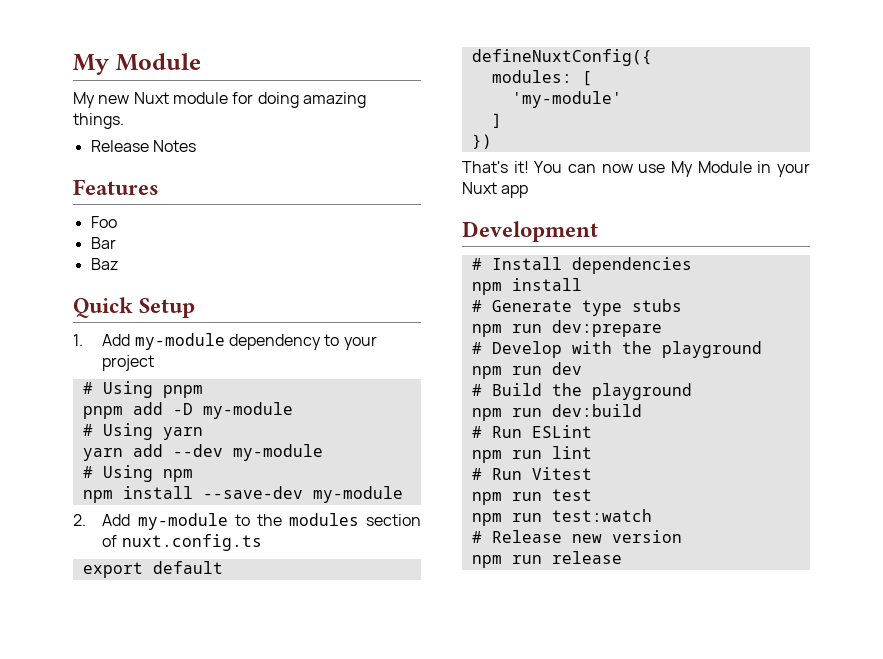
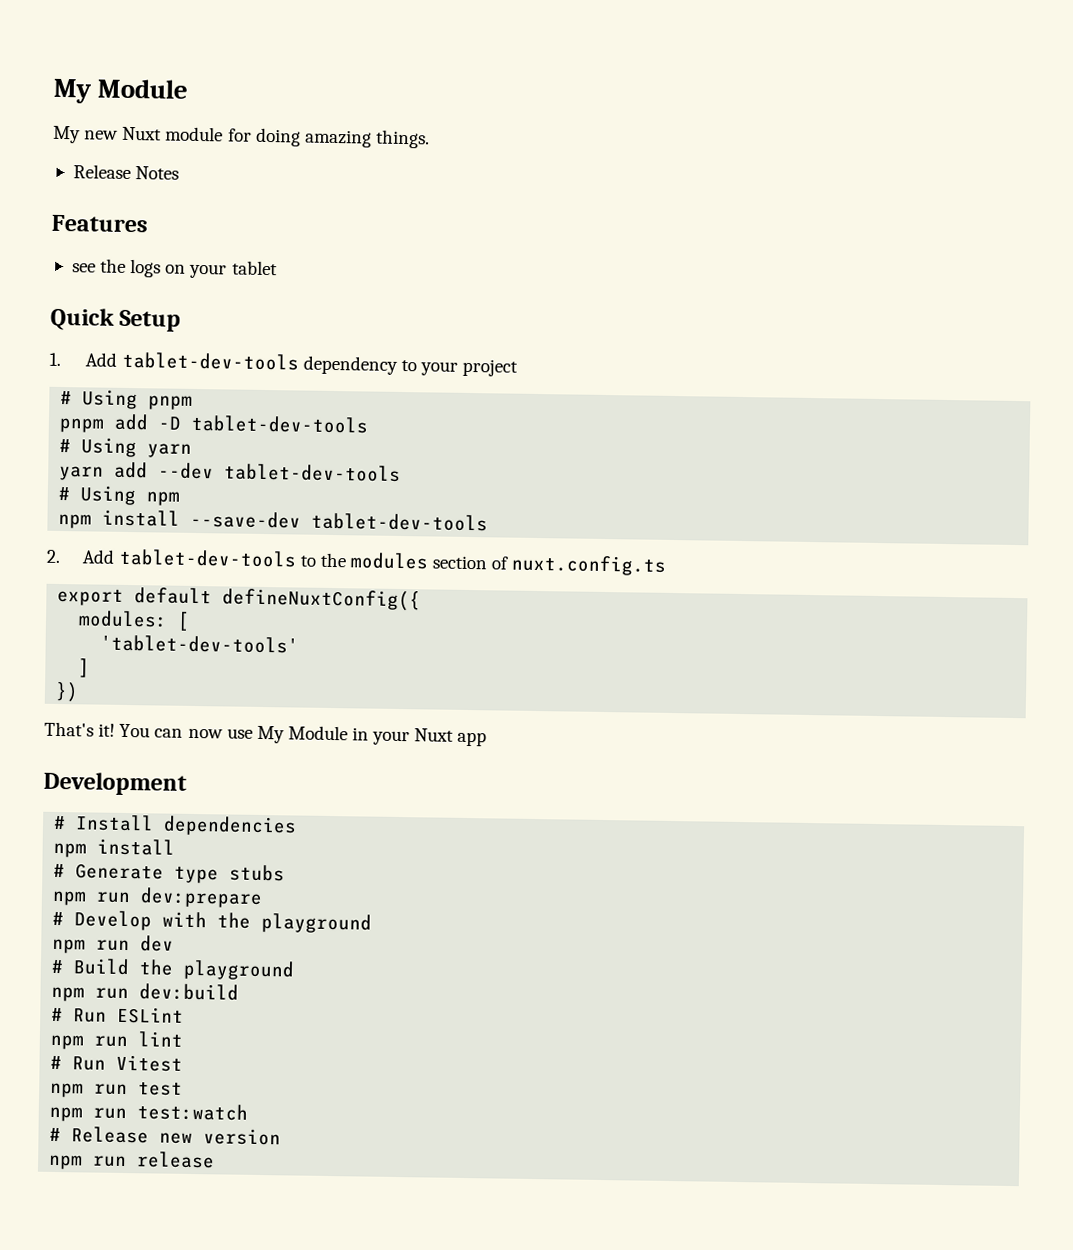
[90,216,117,228] [90,237,116,249] [90,258,118,270] Foo // Bar // Baz -> [71,258,278,279] see the logs on your tablet
[134,333,225,350] my-module -> [121,351,299,371] tablet-dev-tools
[202,402,293,419] my-module -> [191,414,370,434] tablet-dev-tools
[232,444,323,461] my-module -> [224,463,402,482] tablet-dev-tools
[312,486,403,503] my-module -> [311,512,489,532] tablet-dev-tools
[137,513,228,530] my-module -> [118,548,297,568] tablet-dev-tools
[511,91,622,108] 'my-module' -> [100,634,300,654] 'tablet-dev-tools'

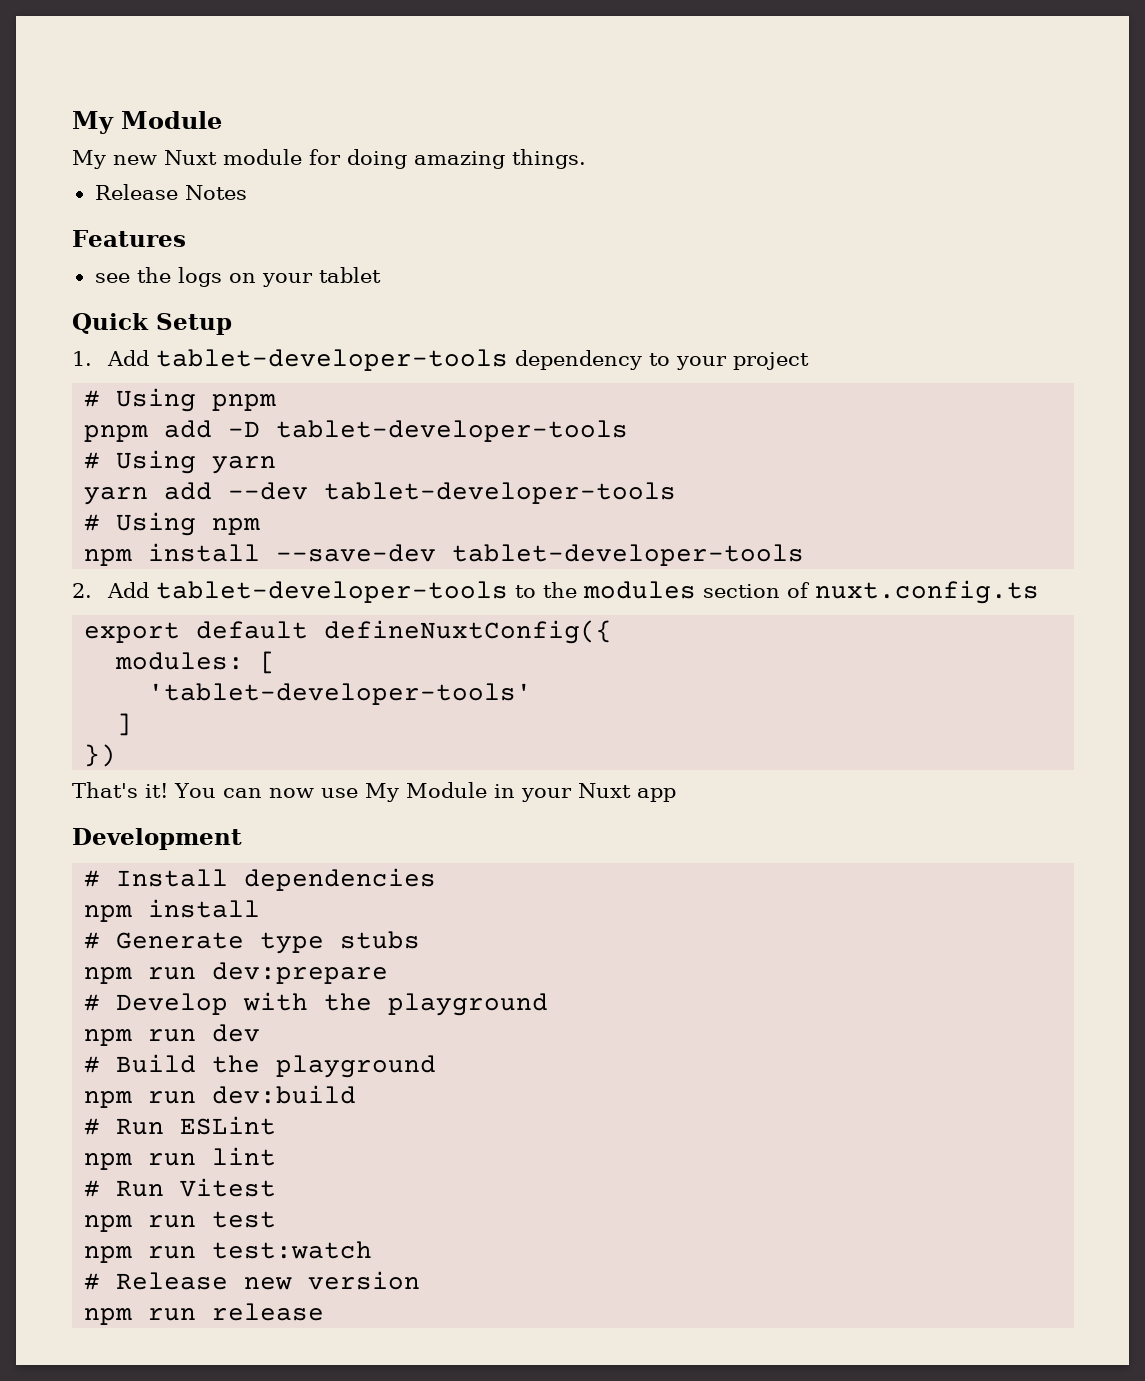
[121,351,299,371] tablet-dev-tools -> [155,349,508,371] tablet-developer-tools
[191,414,370,434] tablet-dev-tools -> [276,420,629,442] tablet-developer-tools
[224,463,402,482] tablet-dev-tools -> [324,482,677,504] tablet-developer-tools
[311,512,489,532] tablet-dev-tools -> [452,544,805,566] tablet-developer-tools
[118,548,297,568] tablet-dev-tools -> [155,581,508,603] tablet-developer-tools
[100,634,300,654] 'tablet-dev-tools' -> [148,683,533,705] 'tablet-developer-tools'

